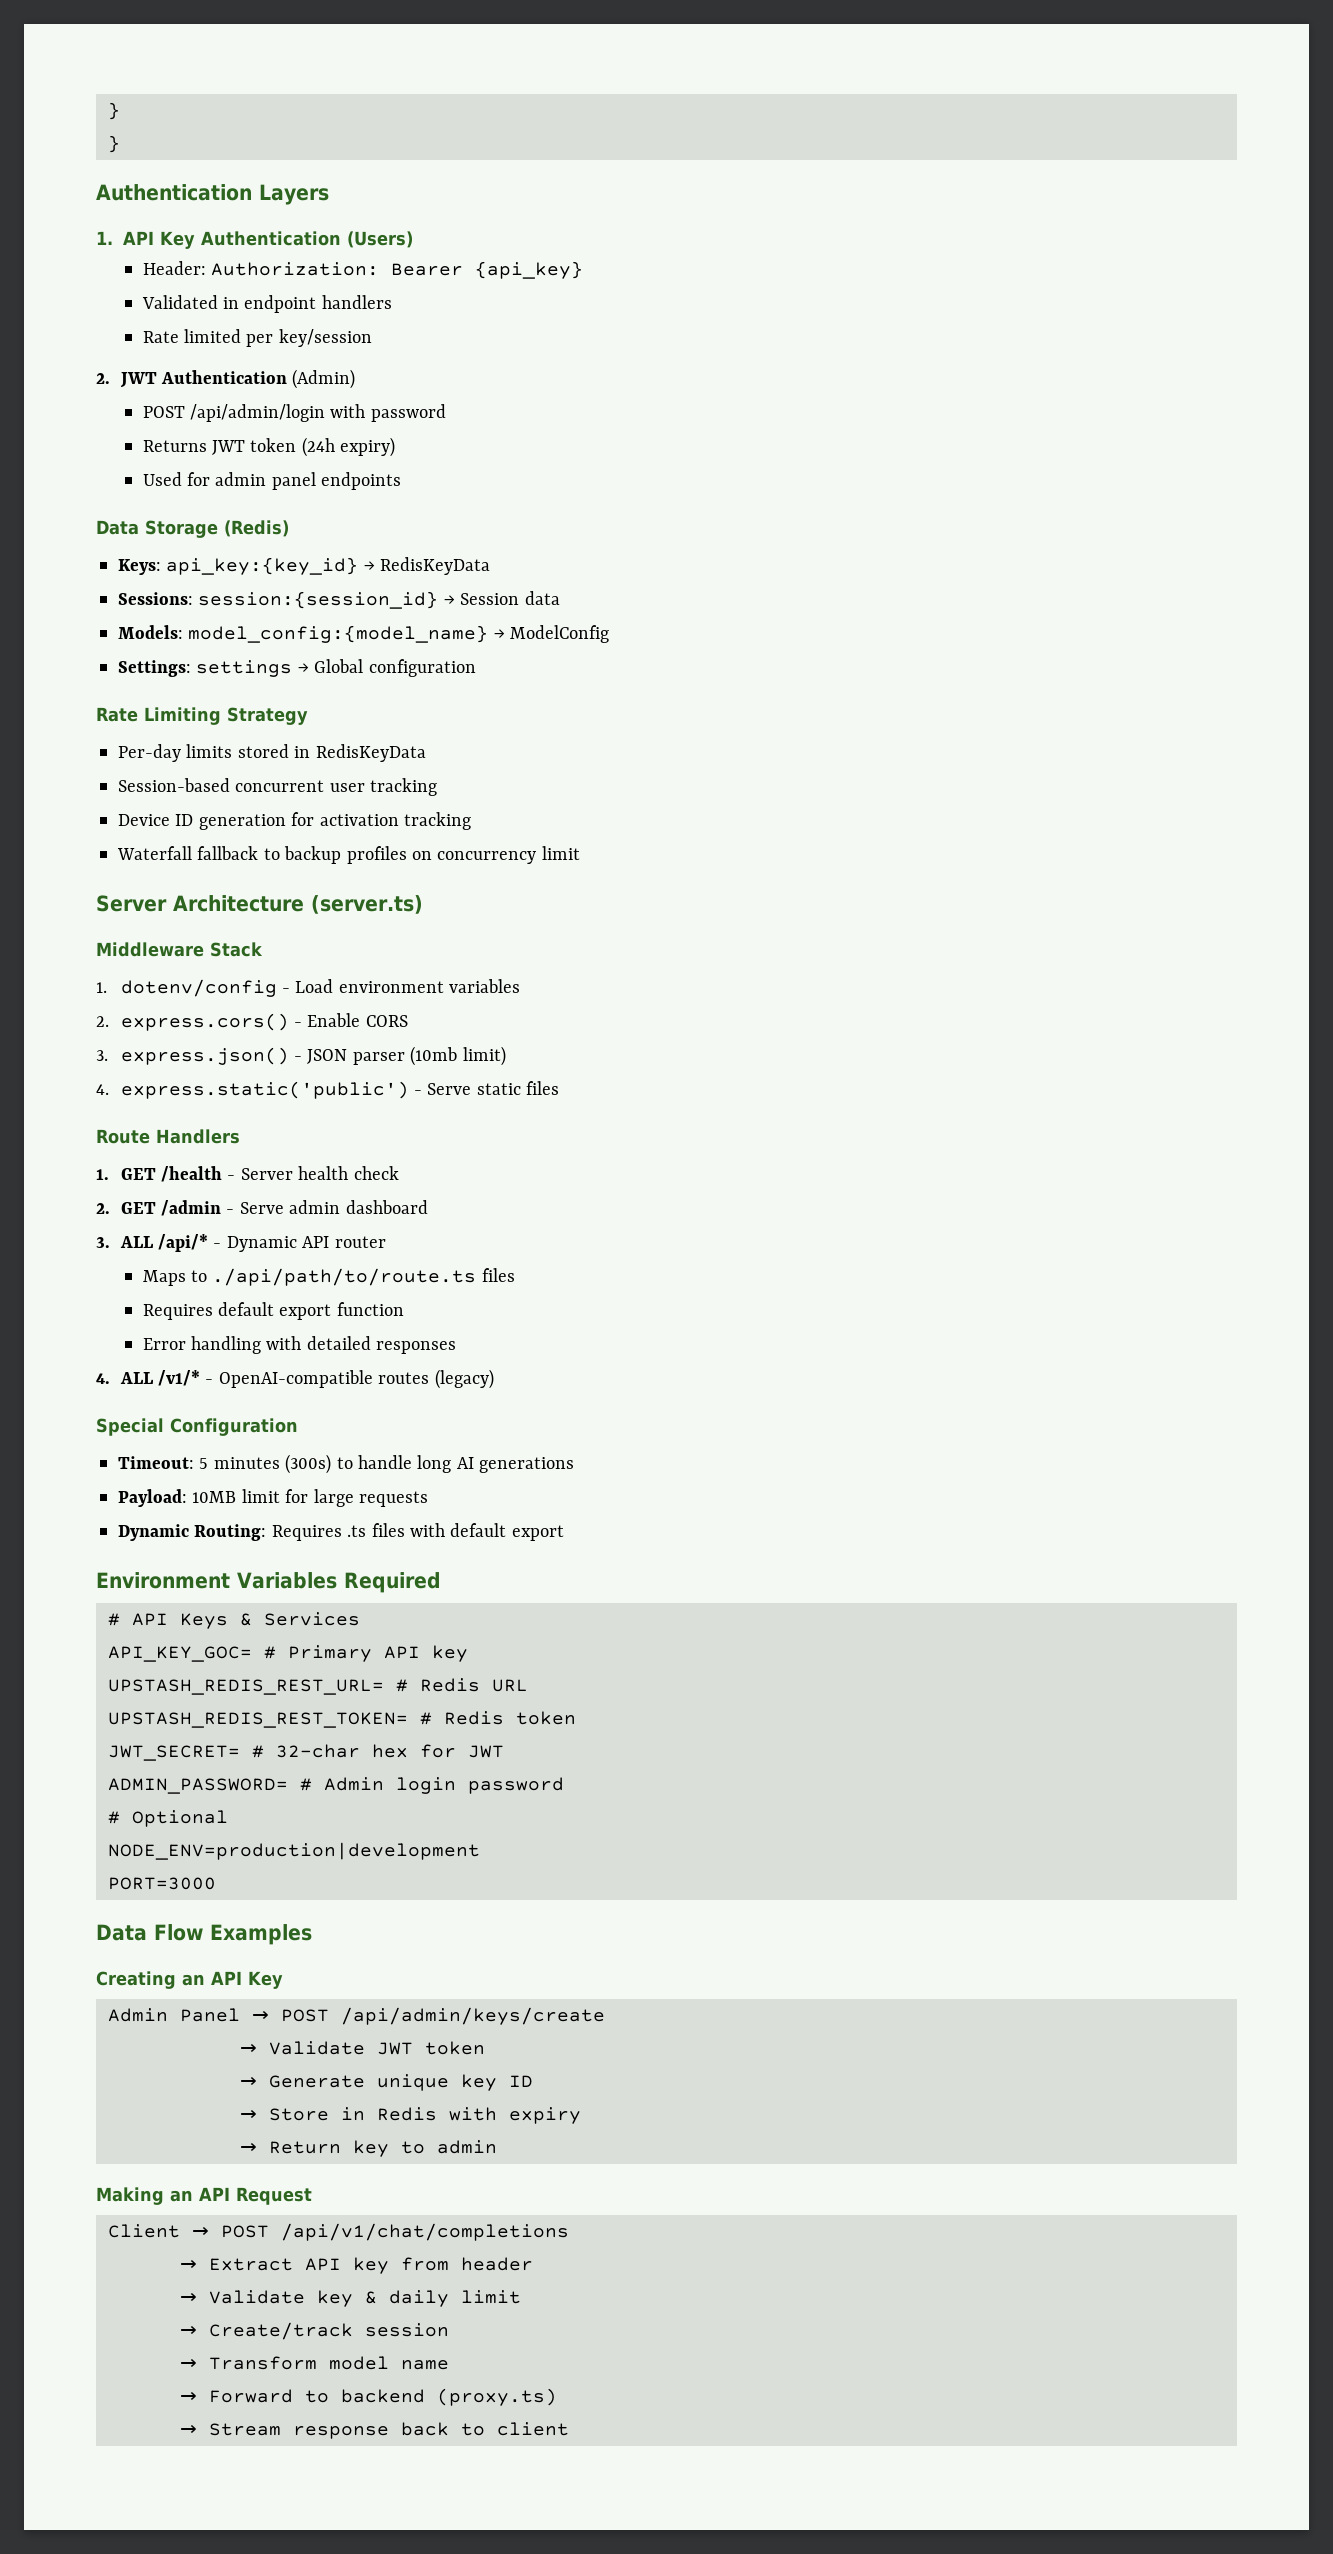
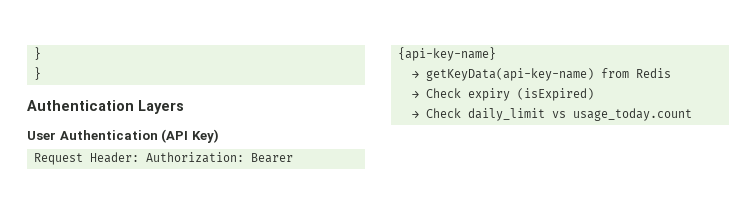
[96,231,413,249] [142,261,583,279] [141,295,392,313] [142,329,372,347] [96,369,356,389] [142,404,446,422] [142,437,396,457] [142,472,402,490] [96,520,289,538] [118,557,491,575] [118,591,560,609] [118,625,610,643] [118,659,476,677] [96,707,308,725] [118,744,426,762] [118,778,438,796] [118,812,471,830] [117,846,580,864] [96,895,423,914] [96,942,263,957] [96,979,521,997] [96,1013,408,1031] [96,1046,506,1066] [96,1081,560,1099] [96,1129,240,1144] [96,1166,399,1182] [96,1200,428,1216] [96,1234,386,1252] [142,1268,515,1286] [142,1302,404,1320] [142,1336,457,1354] [96,1369,494,1389] [96,1418,298,1436] [118,1454,575,1474] [118,1489,428,1507] [118,1523,564,1541] [96,1572,441,1593] [108,1612,360,1629] [108,1645,468,1662] [108,1678,528,1695] [108,1711,576,1728] [108,1744,504,1761] [108,1777,564,1794] [108,1810,228,1827] [108,1842,480,1860] [108,1877,216,1890] [96,1924,312,1945] [96,1971,283,1989] [108,2007,605,2025] [240,2041,485,2055] [240,2074,533,2091] [240,2107,581,2124] [240,2140,497,2157] [96,2187,312,2205] [108,2223,569,2241] [180,2257,533,2274] [180,2290,521,2307] [180,2322,449,2340] [180,2356,449,2370] [180,2388,557,2406] [180,2422,569,2439] 1. API Key Authentication (Users) // Header: Authorization: Bearer {api_key} // Validated in endpoint handlers // Rate limited per key/session // 2. JWT Authentication (Admin) // POST /api/admin/login with password // Returns JWT token (24h expiry) // Used for admin panel endpoints // Data Storage (Redis) // Keys: api_key:{key_id} → RedisKeyData // Sessions: session:{session_id} → Session data // Models: model_config:{model_name} → ModelConfig // Settings: settings → Global configuration // Rate Limiting Strategy // Per-day limits stored in RedisKeyData // Session-based concurrent user tracking // Device ID generation for activation tracking // Waterfall fallback to backup profiles on concurrency limit // Server Architecture (server.ts) // Middleware Stack // 1. dotenv/config - Load environment variables // 2. express.cors() - Enable CORS // 3. express.json() - JSON parser (10mb limit) // 4. express.static('public') - Serve static files // Route Handlers // 1. GET /health - Server health check // 2. GET /admin - Serve admin dashboard // 3. ALL /api/* - Dynamic API router // Maps to ./api/path/to/route.ts files // Requires default export function // Error handling with detailed responses // 4. ALL /v1/* - OpenAI-compatible routes (legacy) // Special Configuration // Timeout: 5 minutes (300s) to handle long AI generations // Payload: 10MB limit for large requests // Dynamic Routing: Requires .ts files with default export // Environment Variables Required // # API Keys & Services // API_KEY_GOC= # Primary API key // UPSTASH_REDIS_REST_URL= # Redis URL // UPSTASH_REDIS_REST_TOKEN= # Redis token // JWT_SECRET= # 32-char hex for JWT // ADMIN_PASSWORD= # Admin login password // # Optional // NODE_ENV=production|development // PORT=3000 // Data Flow Examples // Creating an API Key // Admin Panel → POST /api/admin/keys/create // → Validate JWT token // → Generate unique key ID // → Store in Redis with expiry // → Return key to admin // Making an API Request // Client → POST /api/v1/chat/completions // → Extract API key from header // → Validate key & daily limit // → Create/track session // → Transform model name // → Forward to backend (proxy.ts) // → Stream response back to client -> [27,129,219,143] [33,152,293,165] [397,47,496,61] [411,68,671,81] [411,88,594,101] [411,108,692,121] User Authentication (API Key) // Request Header: Authorization: Bearer {api-key-name} // → getKeyData(api-key-name) from Redis // → Check expiry (isExpired) // → Check daily_limit vs usage_today.count

